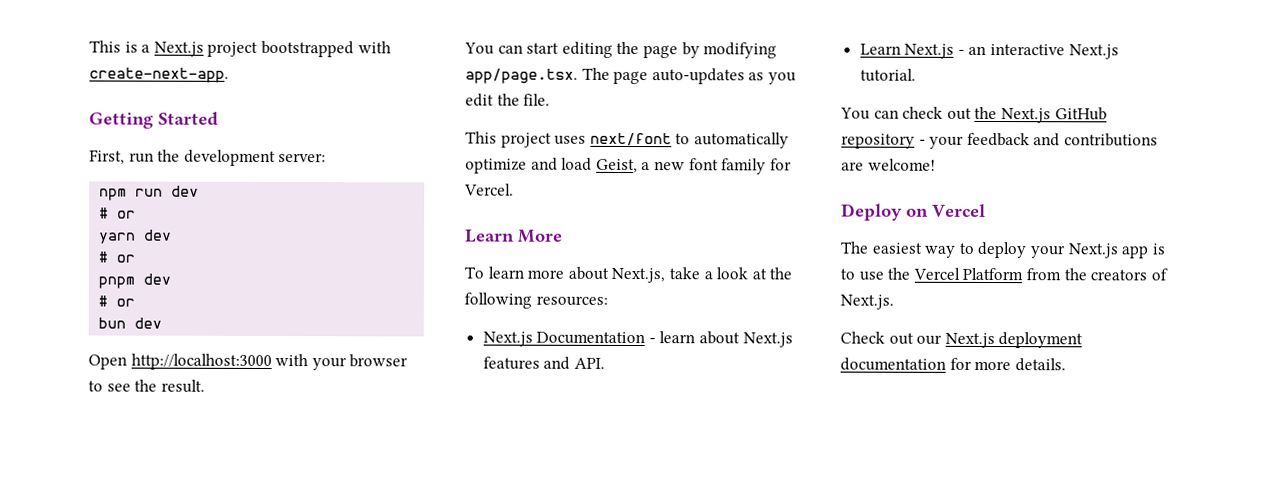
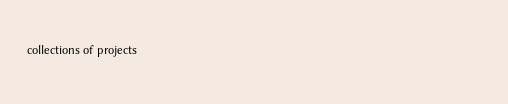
[89,40,391,58] [89,67,229,83] [89,111,219,129] [89,149,327,167] [99,185,200,201] [99,207,137,219] [98,229,173,244] [98,251,136,263] [98,273,172,289] [98,295,136,307] [98,317,163,329] [88,353,409,371] [88,379,205,393] [464,41,778,59] [465,67,796,85] [465,93,551,107] [465,131,789,149] [465,157,792,175] [464,183,514,196] [464,229,563,243] [464,266,793,284] [464,292,608,309] [482,331,793,348] [482,356,605,370] [859,43,1119,60] [859,68,916,82] [840,106,1107,124] [841,132,1158,149] [841,158,936,171] [841,203,986,221] [840,241,1165,259] [840,267,1168,281] [840,294,894,310] [840,331,1084,349] [840,357,1066,372] This is a Next.js project bootstrapped with create-next-app. // Getting Started // First, run the development server: // npm run dev // # or // yarn dev // # or // pnpm dev // # or // bun dev // Open http://localhost:3000 with your browser to see the result. // You can start editing the page by modifying app/page.tsx. The page auto-updates as you edit the file. // This project uses next/font to automatically optimize and load Geist, a new font family for Vercel. // Learn More // To learn more about Next.js, take a look at the following resources: // Next.js Documentation - learn about Next.js features and API. // Learn Next.js - an interactive Next.js tutorial. // You can check out the Next.js GitHub repository - your feedback and contributions are welcome! // Deploy on Vercel // The easiest way to deploy your Next.js app is to use the Vercel Platform from the creators of Next.js. // Check out our Next.js deployment documentation for more details. -> [27,45,137,57] collections of projects

